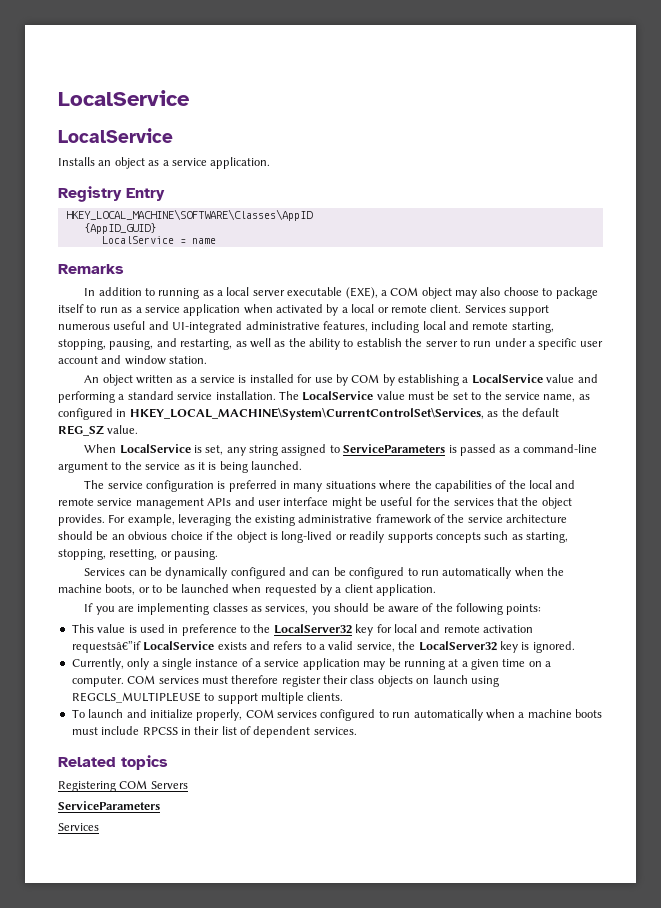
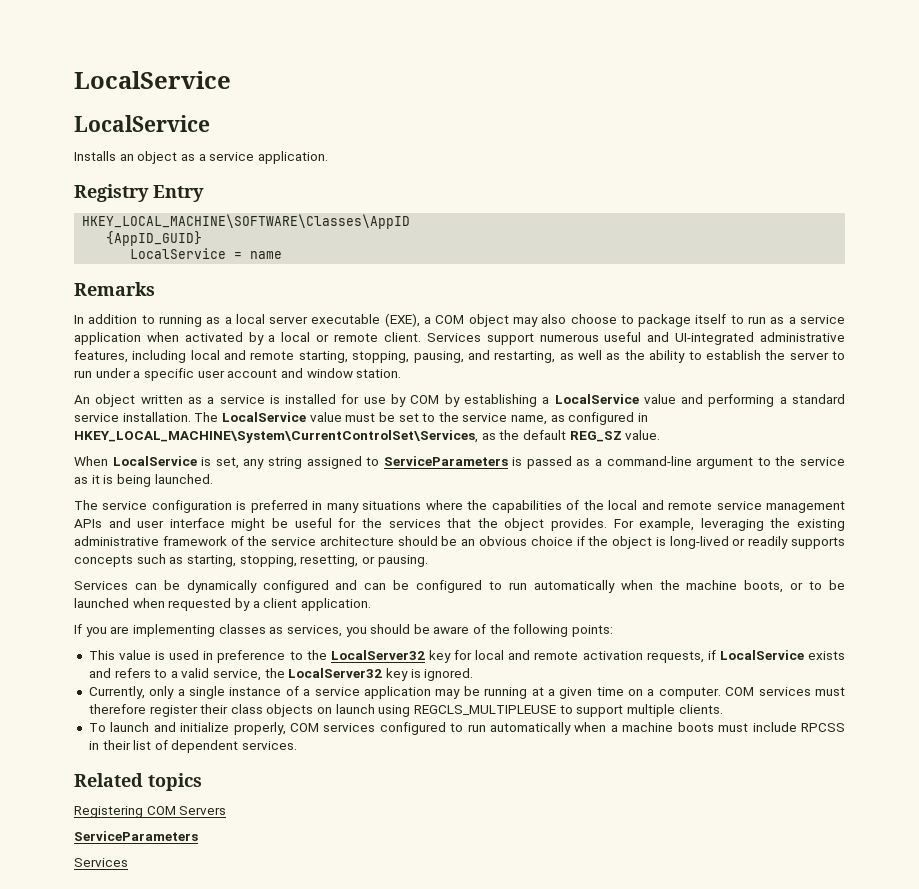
[71,641,141,653] requestsâ€”if -> [646,650,716,663] requests, if

